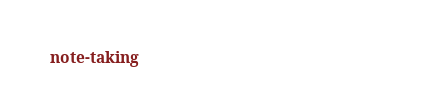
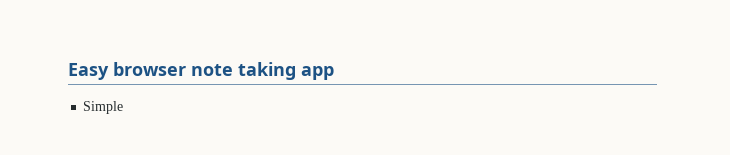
[50,51,139,67] note-taking -> [68,62,334,80] [83,101,124,114] Easy browser note taking app // Simple

